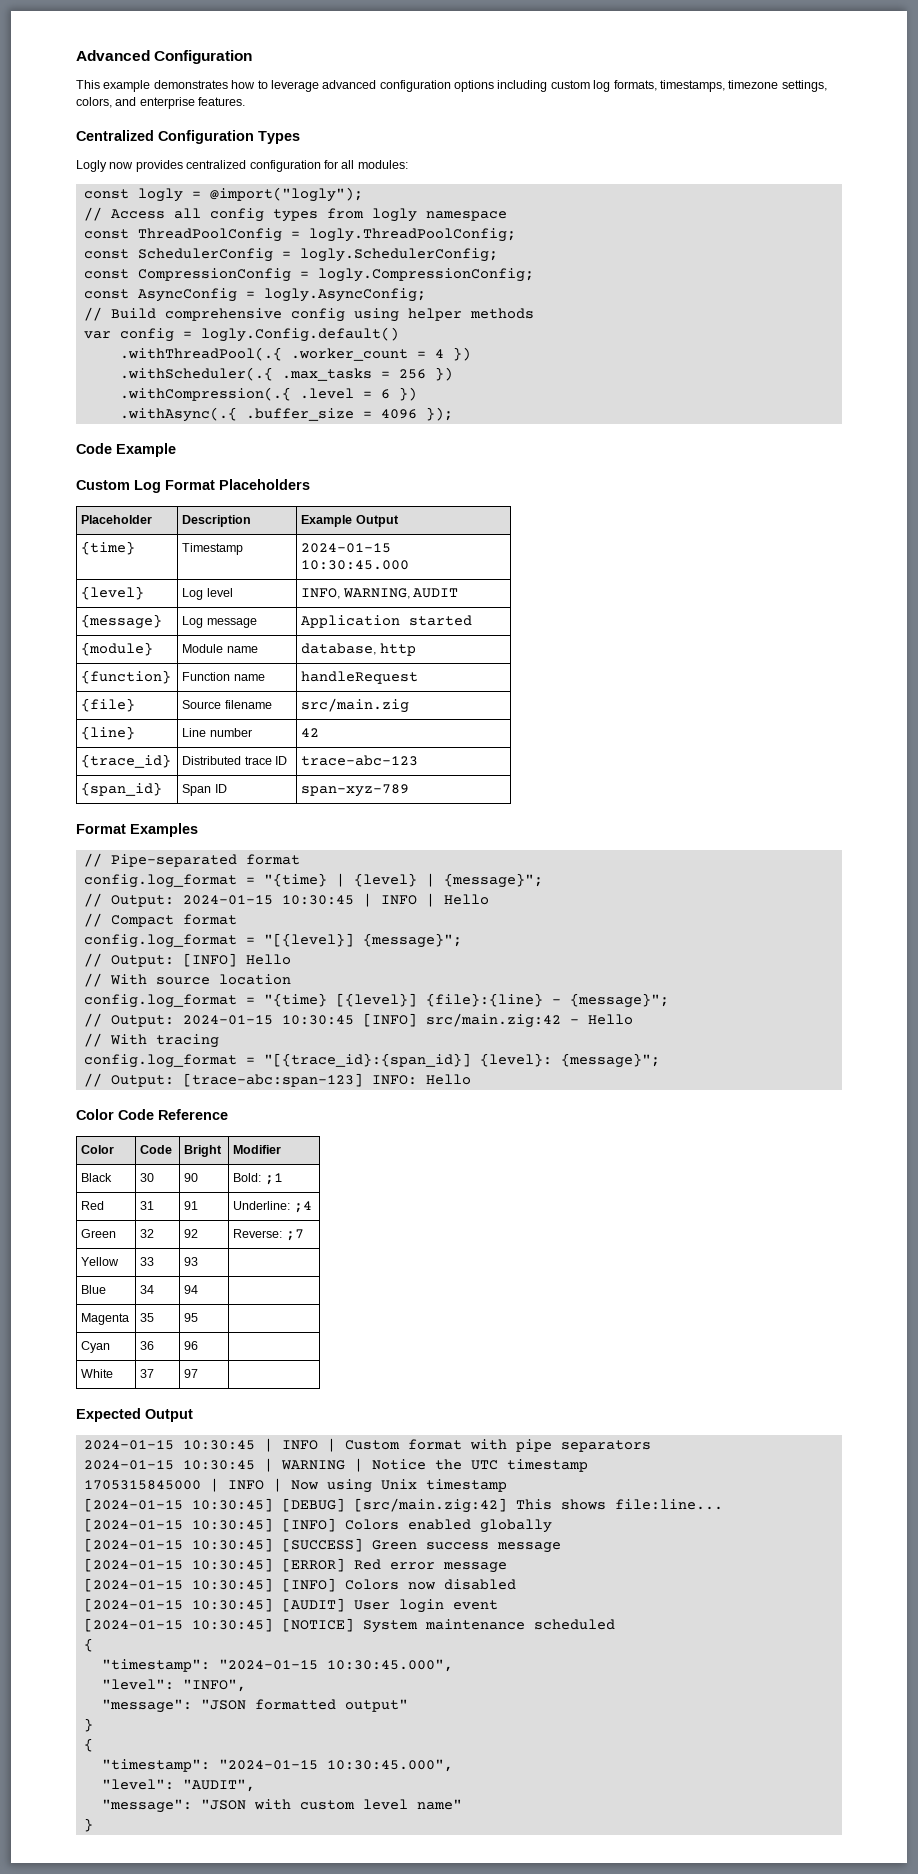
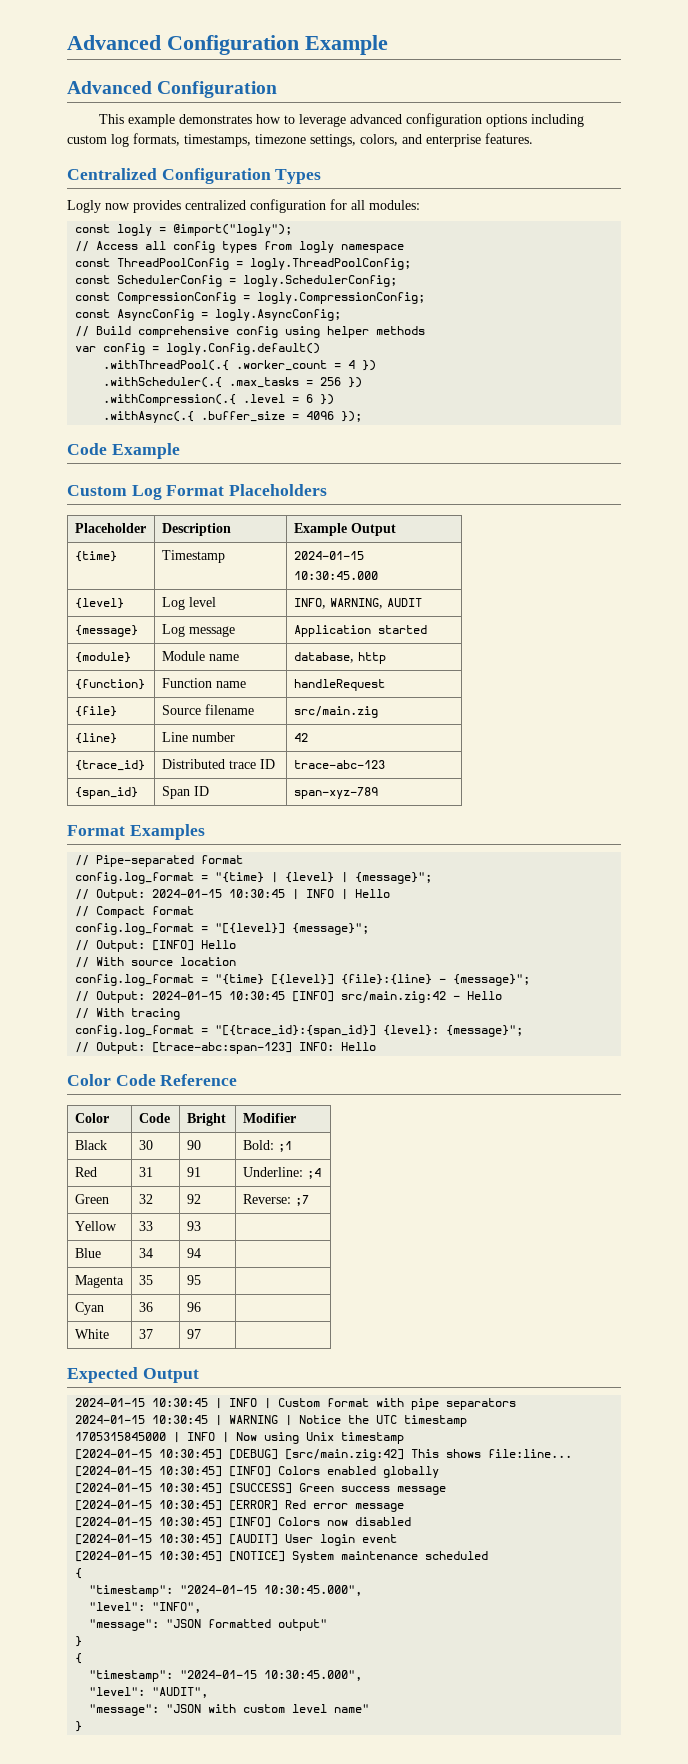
[76,50,253,64] Advanced Configuration -> [67,35,388,55] [67,81,278,98] Advanced Configuration Example // Advanced Configuration

